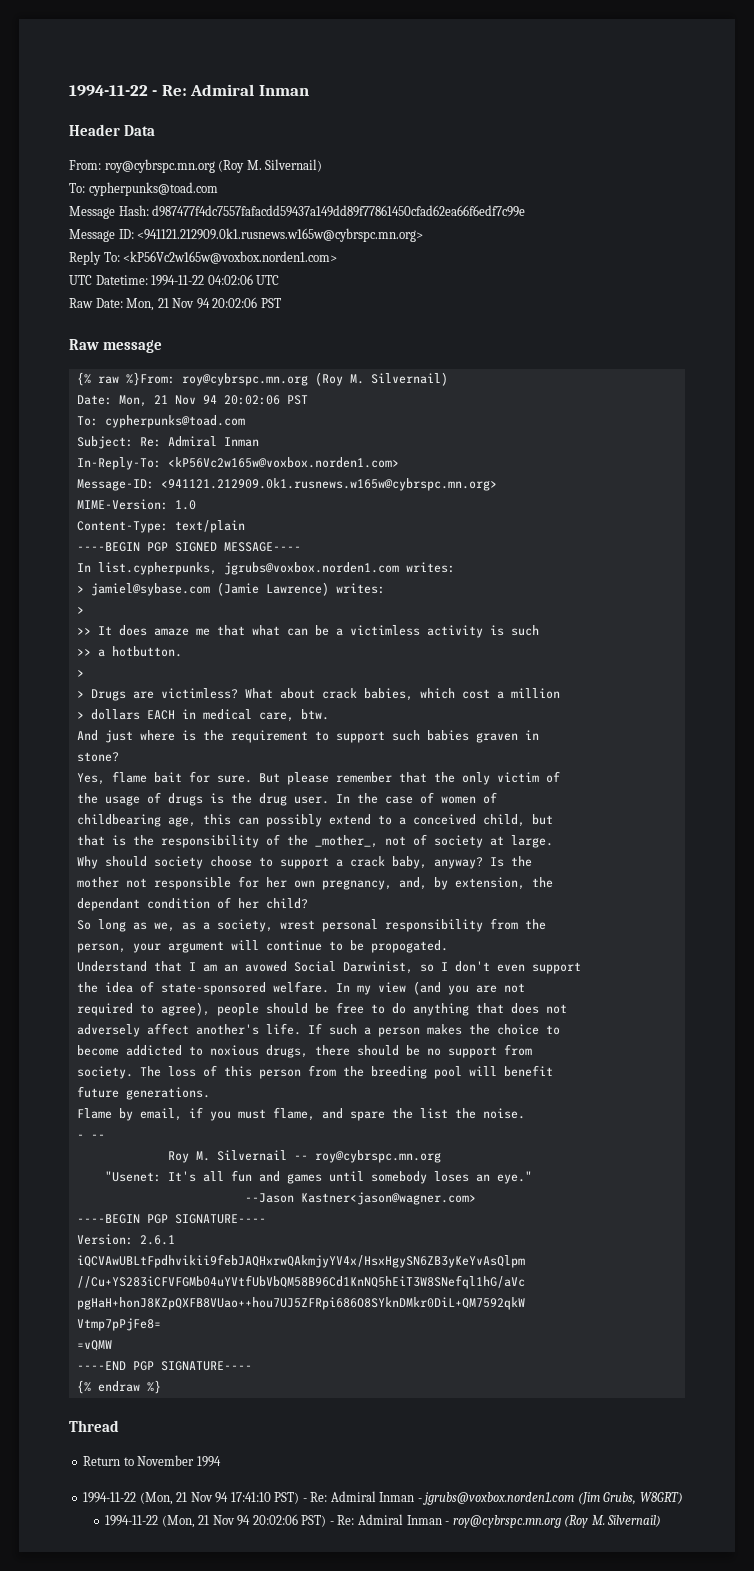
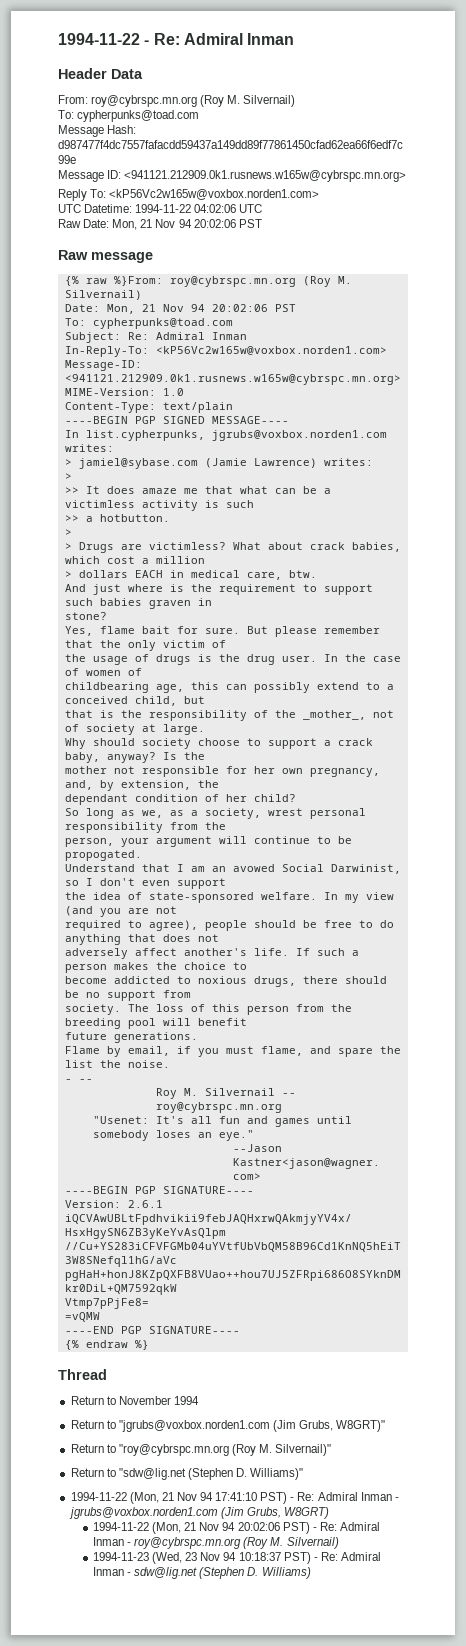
(221, 1461) none -> [70,1420,386,1432] [70,1444,332,1456] [70,1468,304,1480] // Return to "jgrubs@voxbox.norden1.com (Jim Grubs, W8GRT)" // Return to "roy@cybrspc.mn.org (Roy M. Silvernail)" // Return to "sdw@lig.net (Stephen D. Williams)"
(662, 1521) none -> [93,1552,382,1564] [93,1567,311,1579] // 1994-11-23 (Wed, 23 Nov 94 10:18:37 PST) - Re: Admiral Inman - sdw@lig.net (Stephen D. Williams)

